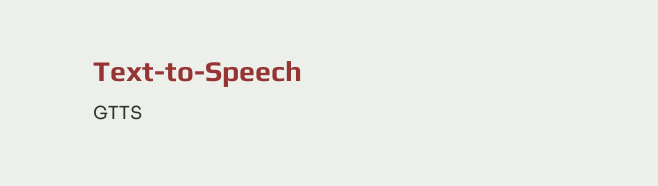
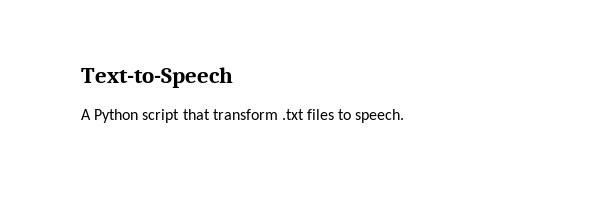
[93,105,142,120] GTTS -> [81,109,405,123] A Python script that transform .txt files to speech.

